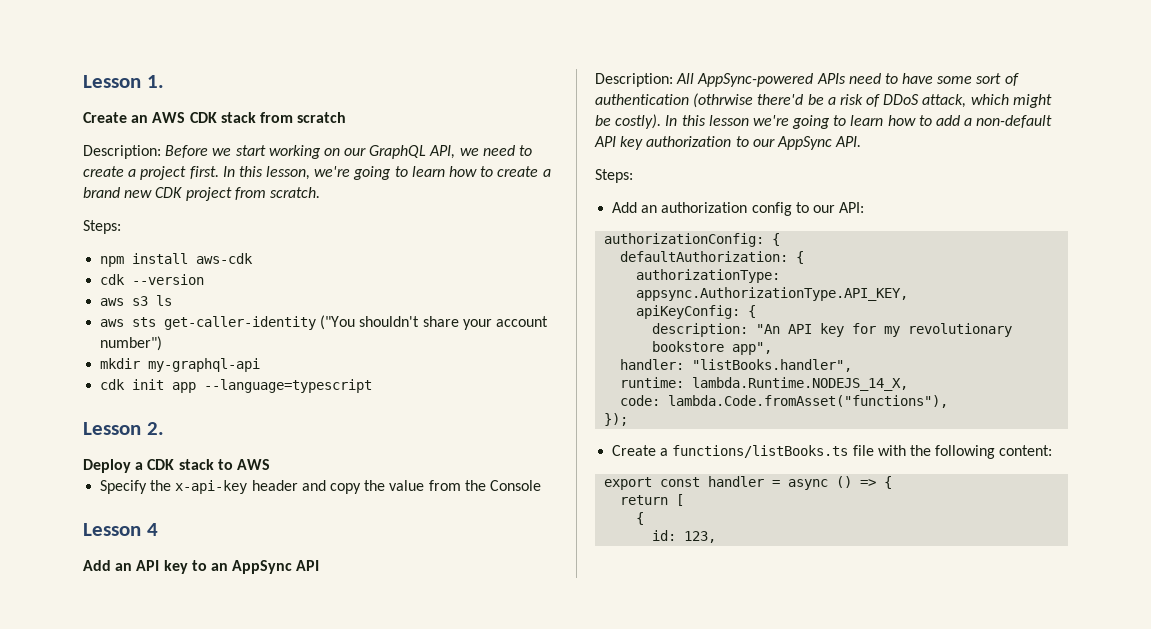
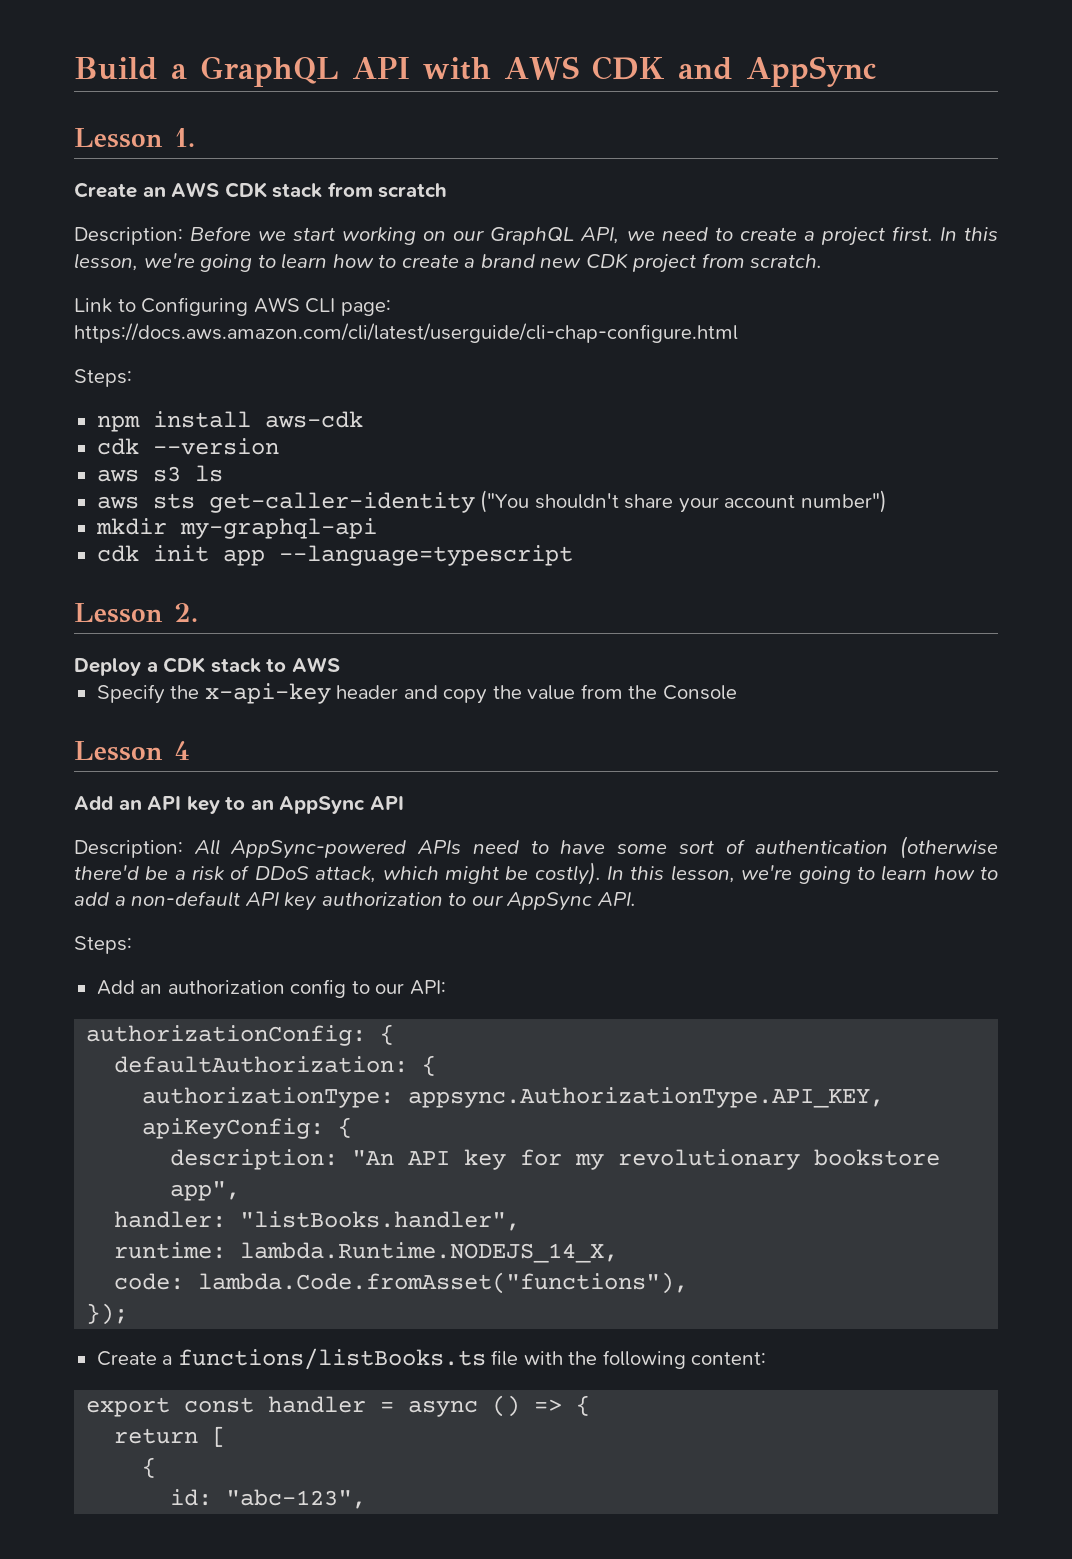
(83, 81) none -> [74,56,877,87] Build a GraphQL API with AWS CDK and AppSync //
(320, 192) none -> [74,297,391,316] [74,323,738,343] // Link to Configuring AWS CLI page: https://docs.aws.amazon.com/cli/latest/userguide/cli-chap-configure.html
[693,93,754,108] (othrwise -> [900,836,999,859] (otherwise
[708,115,749,126] lesson -> [670,865,735,883] lesson,
[684,531,717,543] 123, -> [226,1489,367,1509] "abc-123",

